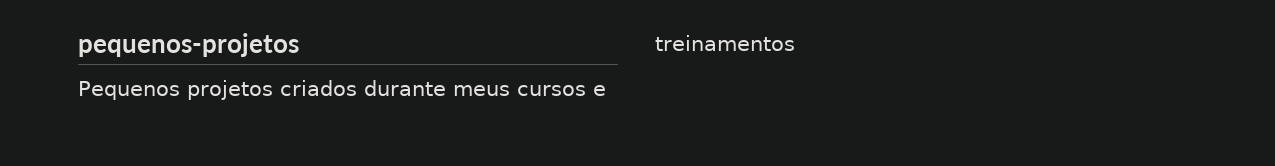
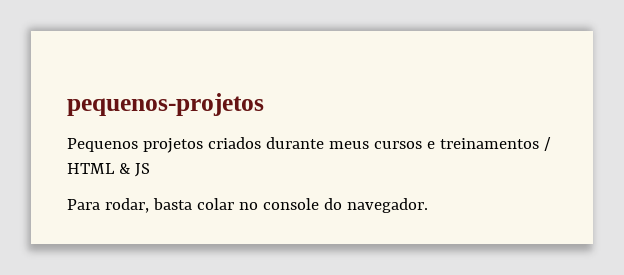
(795, 43) none -> [543,137,551,151] [67,163,150,177] [67,198,428,213] / HTML & JS // Para rodar, basta colar no console do navegador.

